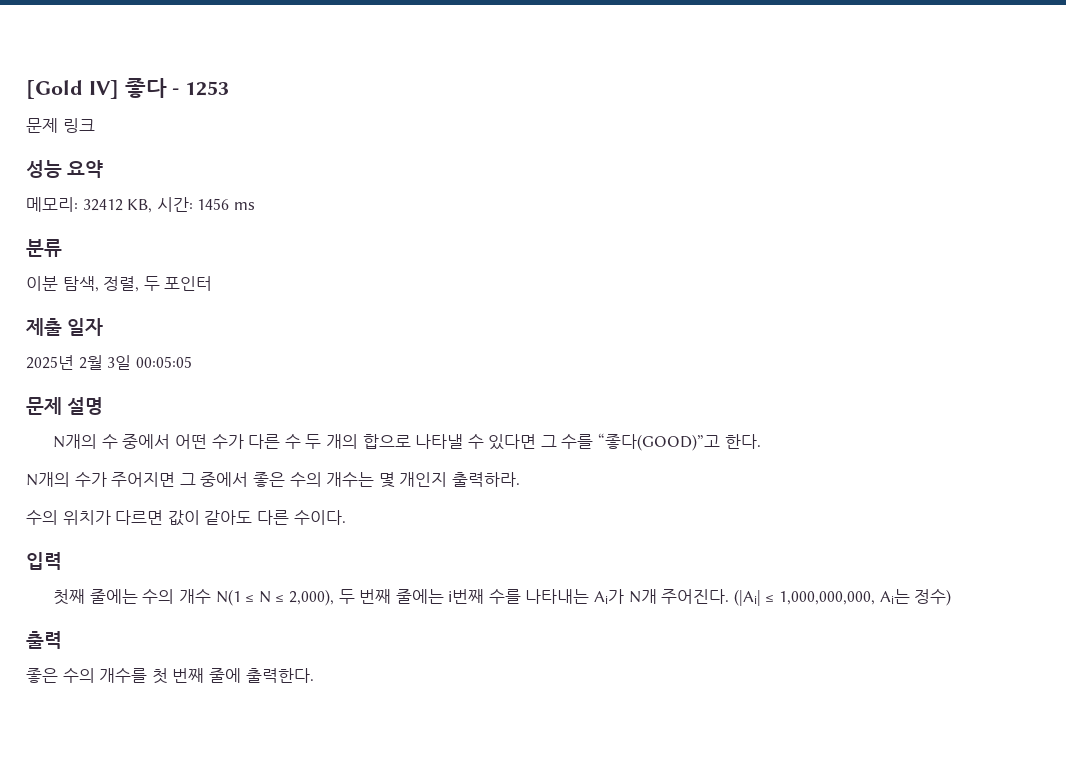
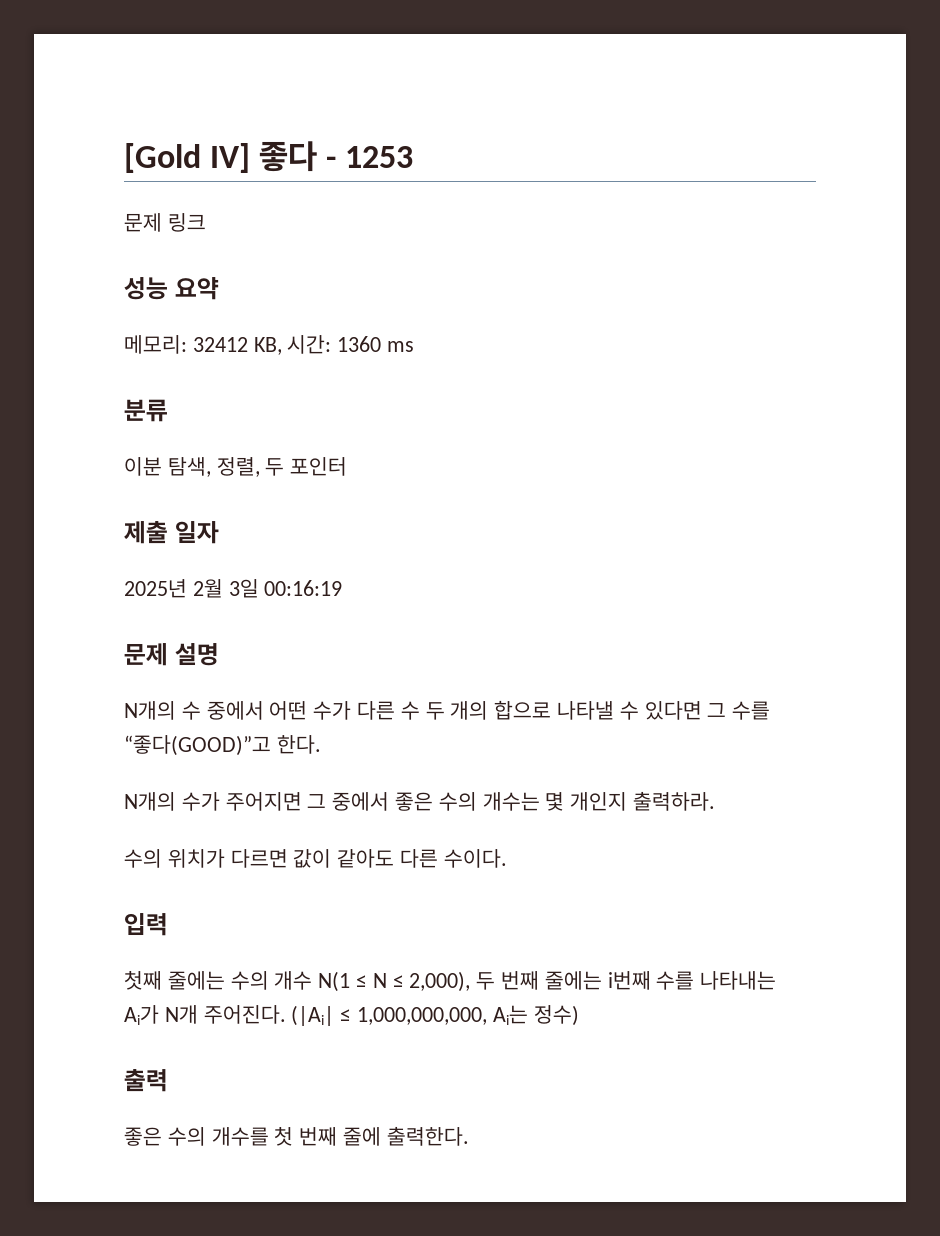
[197,198,230,210] 1456 -> [337,336,382,352] 1360
[135,356,192,368] 00:05:05 -> [264,580,343,596] 00:16:19

